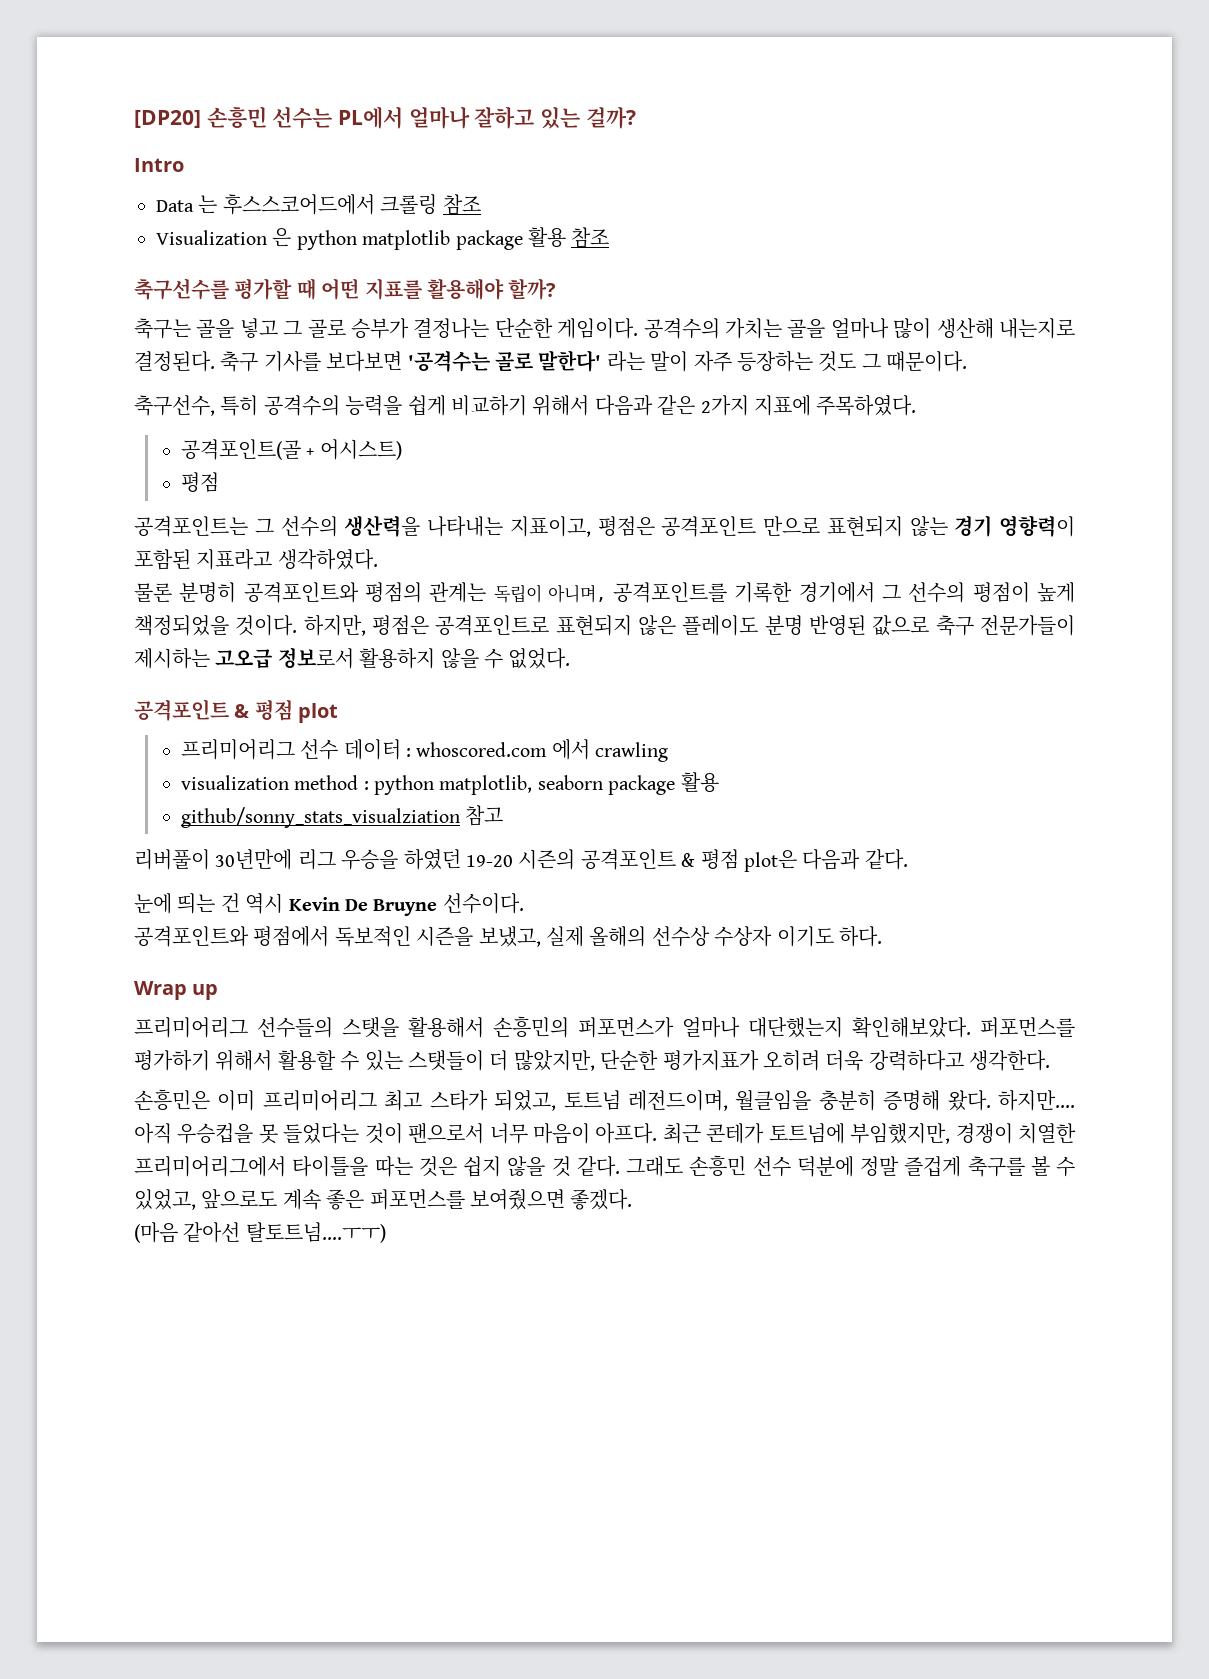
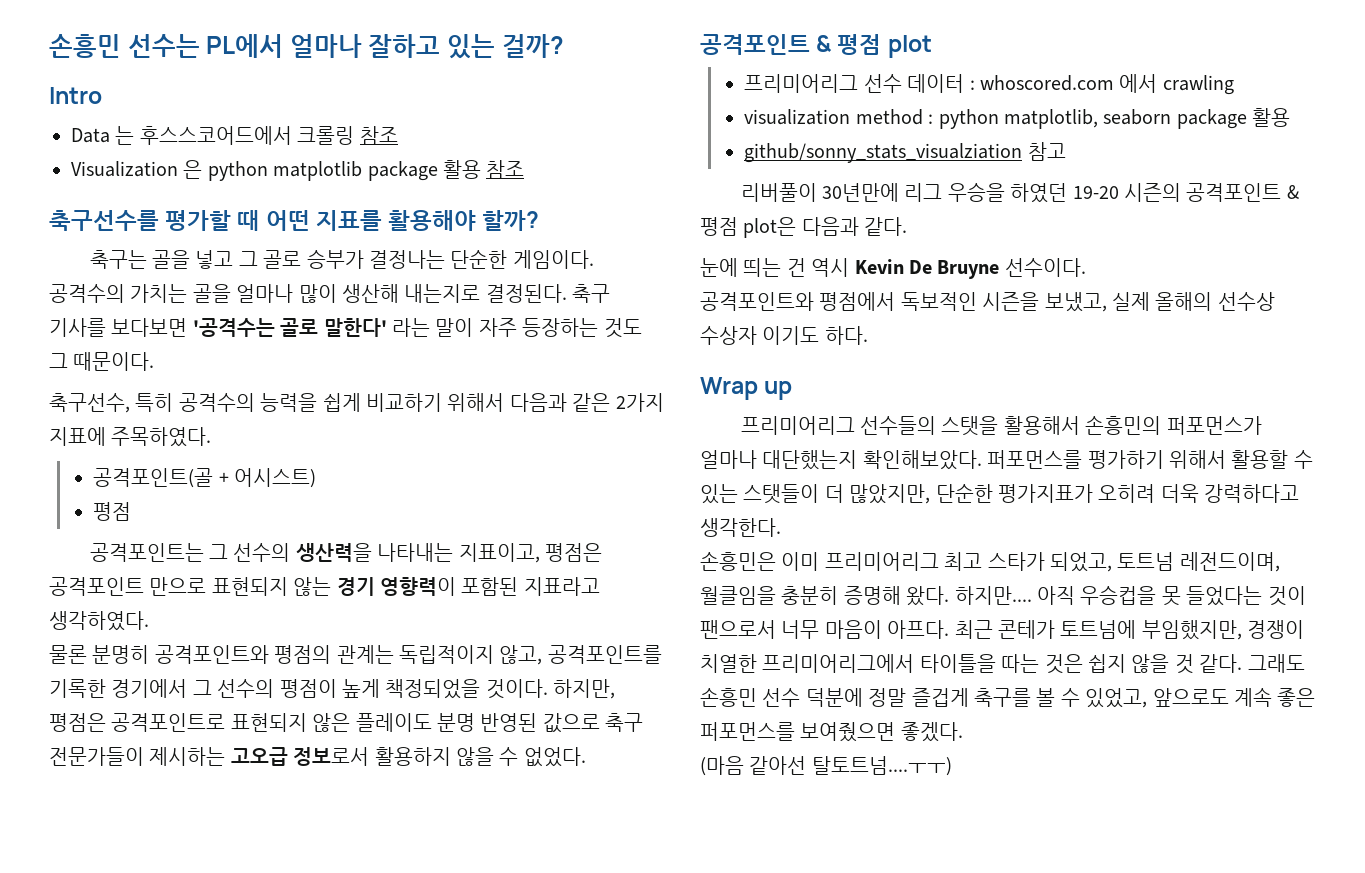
[134,110,201,128] [DP20] -> (49, 46) none
[493,584,606,603] 독립이 아니며, -> [399,645,543,665] 독립적이지 않고,

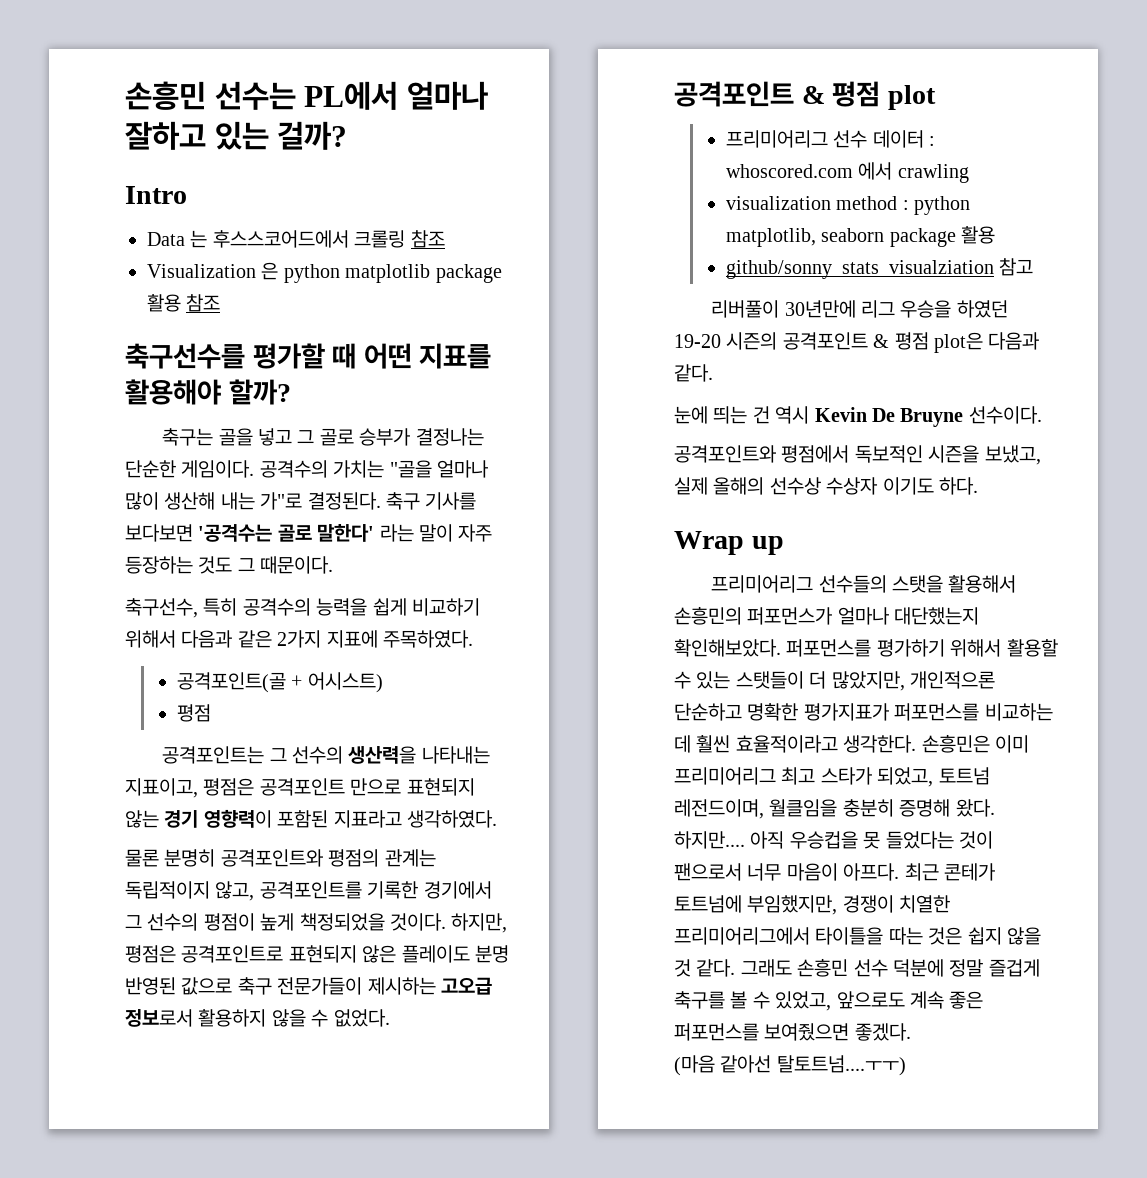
[192,284,231,303] 골을 -> [389,460,432,478] "골을
[404,284,481,303] 내는지로 -> [220,492,303,510] 내는 가"로
[935,483,1300,503] 단순한 평가지표가 오히려 더욱 강력하다고 -> [910,671,995,689] [674,703,1053,721] [674,735,838,753] 개인적으론 단순하고 명확한 평가지표가 퍼포먼스를 비교하는 데 훨씬 효율적이라고
(781, 527) // -> (917, 744) none

